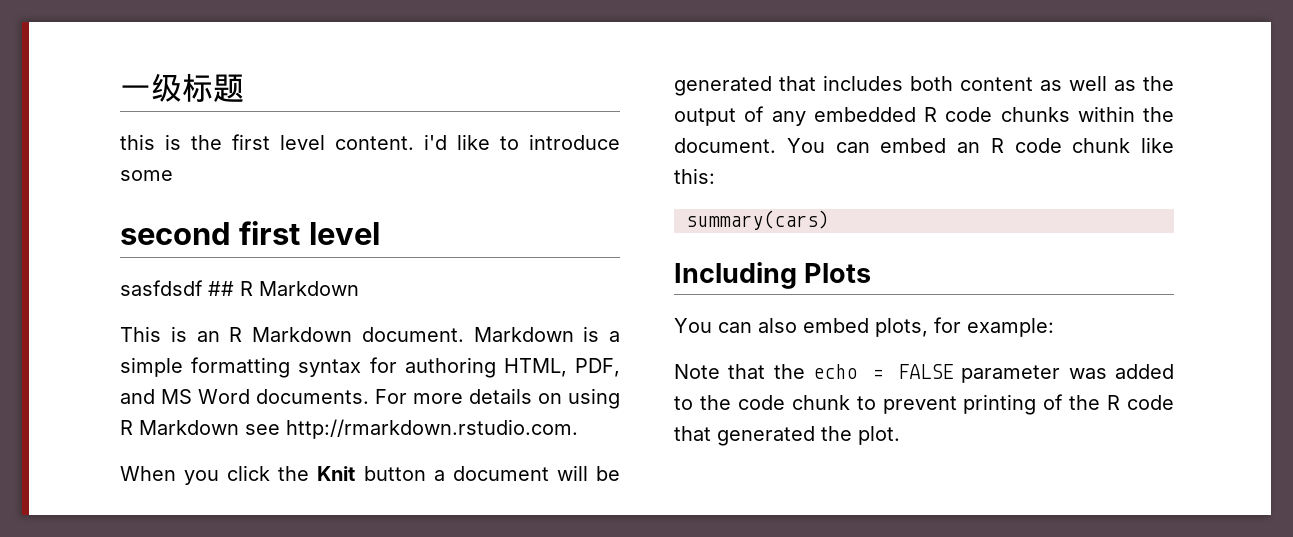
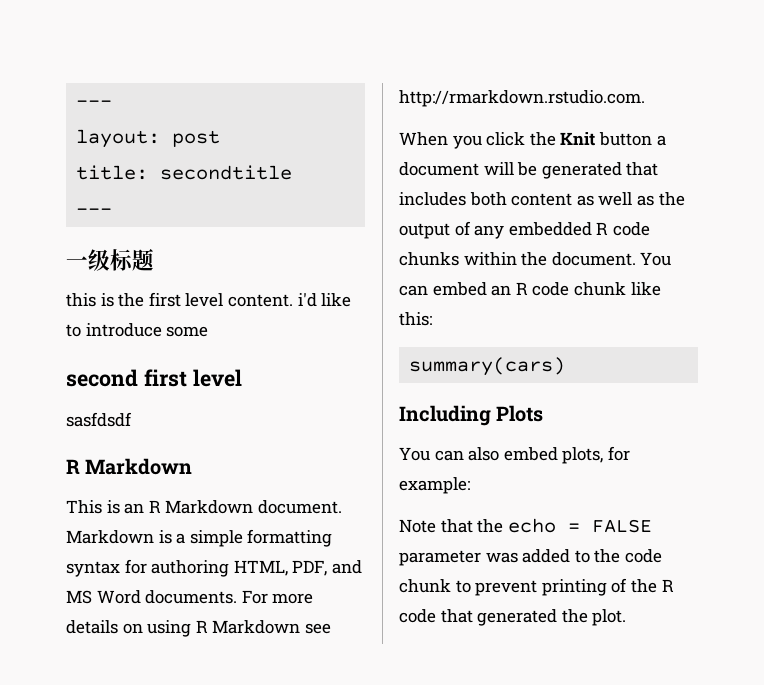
(120, 92) none -> [76,100,113,107] [76,129,221,148] [76,165,293,180] [76,208,113,215] --- // layout: post // title: secondtitle // --- //
[208,281,234,296] ## -> (132, 419) //

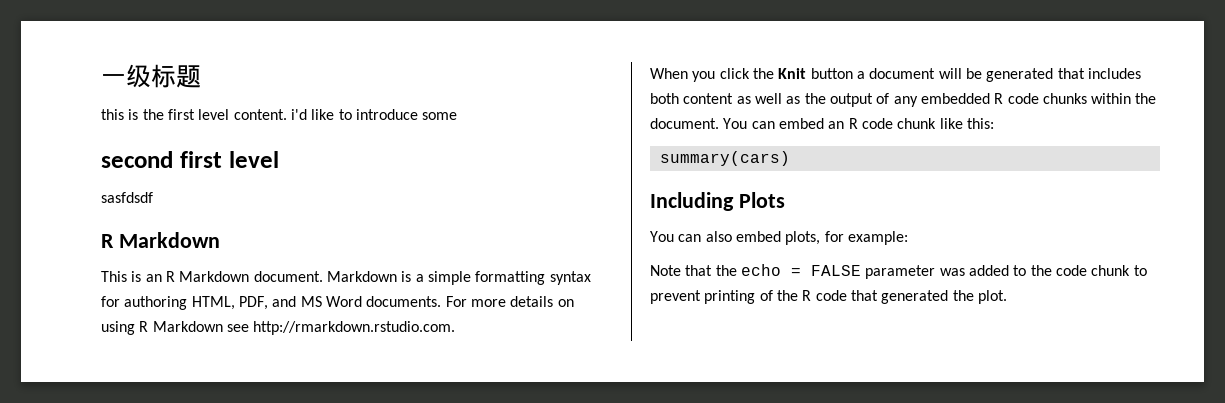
[76,100,113,107] [76,129,221,148] [76,165,293,180] [76,208,113,215] --- // layout: post // title: secondtitle // --- // -> (101, 79) none

